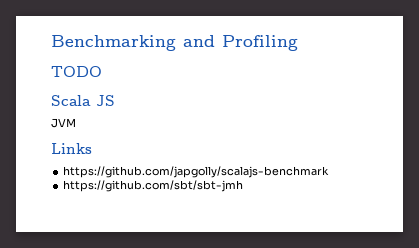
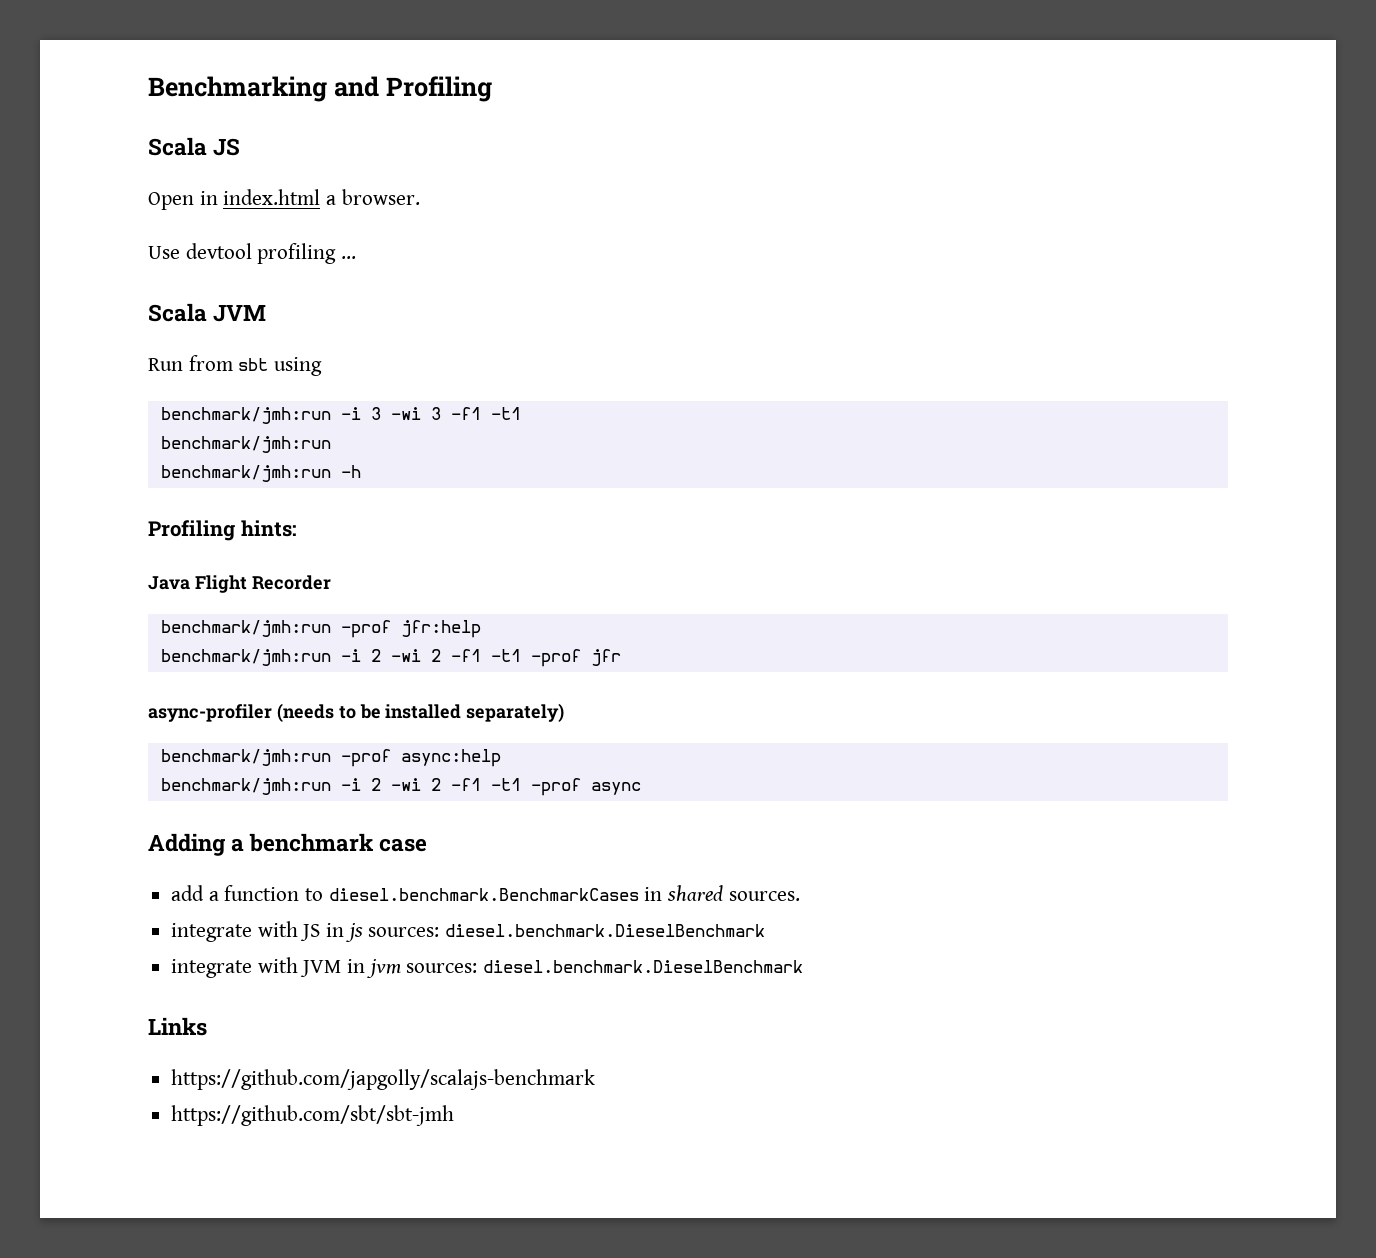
[51,66,102,77] // TODO -> (492, 89) none
[51,118,76,128] JVM -> [148,189,420,210] [148,243,357,264] [148,303,267,322] [148,355,323,376] [160,407,521,424] [160,436,331,453] [160,465,361,482] [148,520,297,541] [148,575,331,593] [160,620,481,638] [160,649,621,667] [148,703,565,722] [160,749,501,767] [160,778,641,796] [148,833,428,856] [171,885,800,901] [171,921,766,942] [171,957,804,978] Open in index.html a browser. // Use devtool profiling ... // Scala JVM // Run from sbt using // benchmark/jmh:run -i 3 -wi 3 -f1 -t1 // benchmark/jmh:run // benchmark/jmh:run -h // Profiling hints: // Java Flight Recorder // benchmark/jmh:run -prof jfr:help // benchmark/jmh:run -i 2 -wi 2 -f1 -t1 -prof jfr // async-profiler (needs to be installed separately) // benchmark/jmh:run -prof async:help // benchmark/jmh:run -i 2 -wi 2 -f1 -t1 -prof async // Adding a benchmark case // add a function to diesel.benchmark.BenchmarkCases in shared sources. // integrate with JS in js sources: diesel.benchmark.DieselBenchmark // integrate with JVM in jvm sources: diesel.benchmark.DieselBenchmark

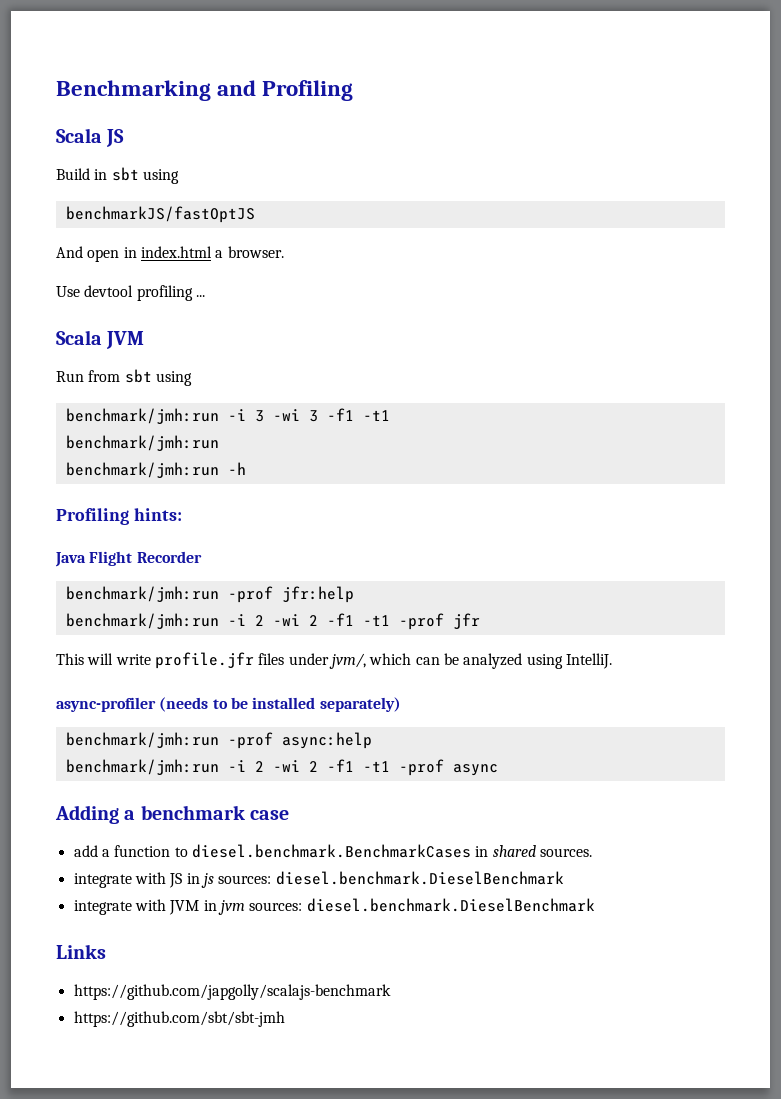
[148,192,194,210] Open -> [56,167,179,184] [65,206,255,223] [56,246,120,262] Build in sbt using // benchmarkJS/fastOptJS // And open
(621, 657) none -> [56,652,612,669] // This will write profile.jfr files under jvm/, which can be analyzed using IntelliJ.

